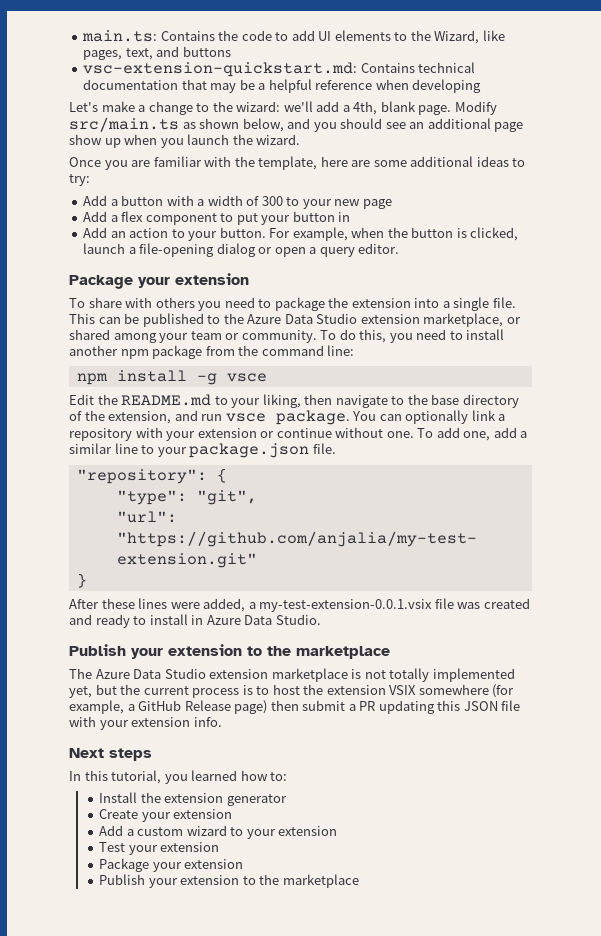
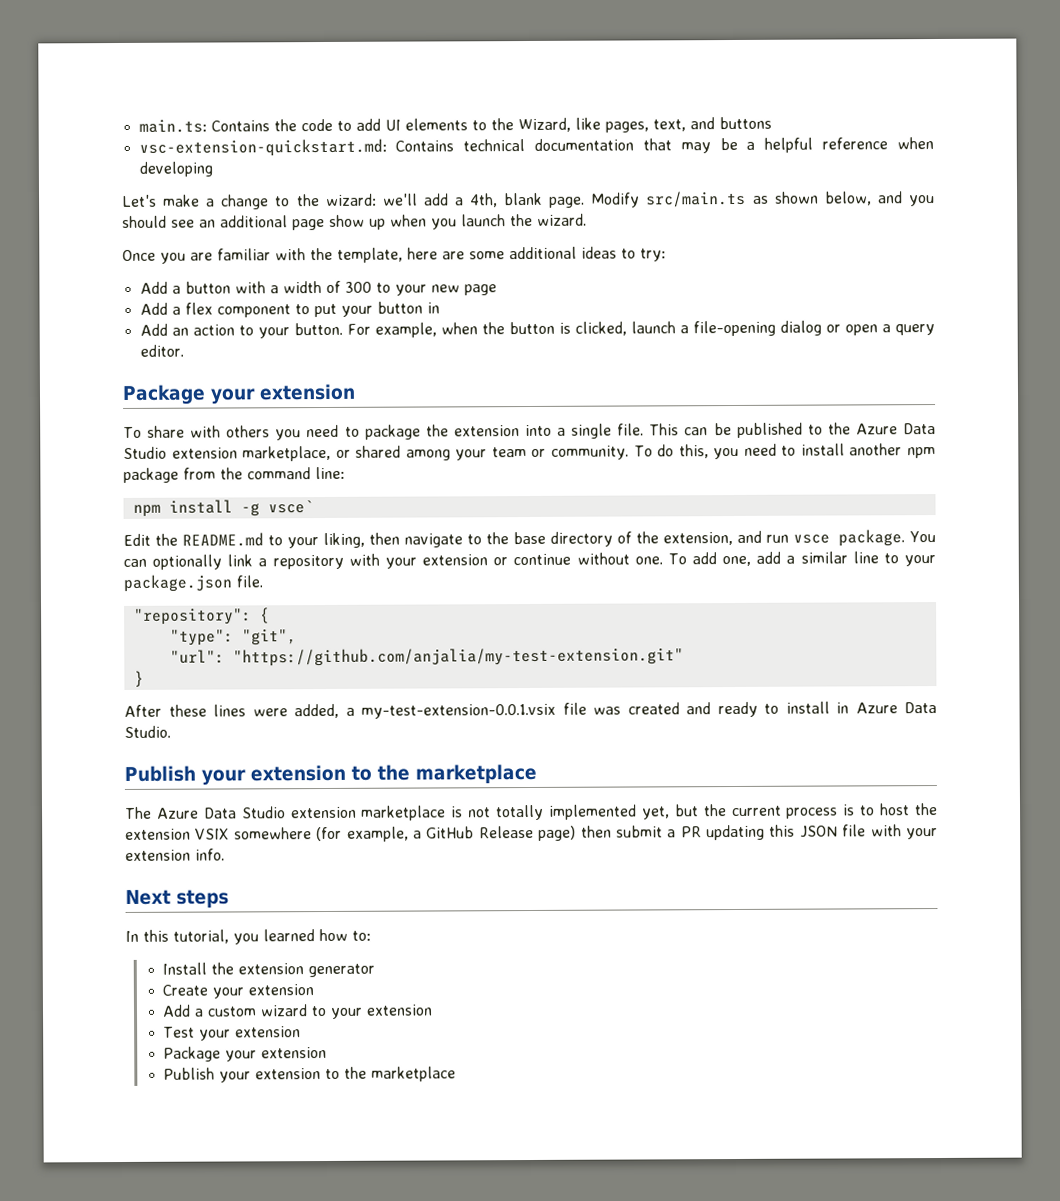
[226,373,267,382] vsce -> [267,500,314,514] vsce`

